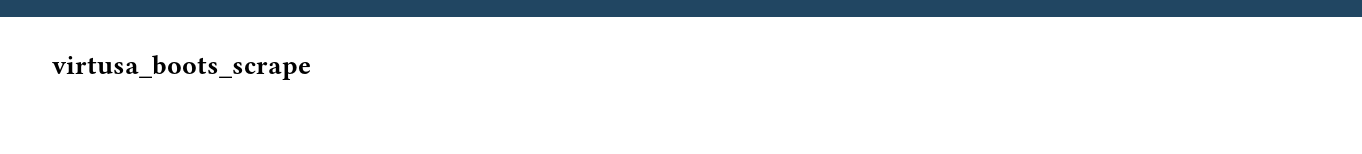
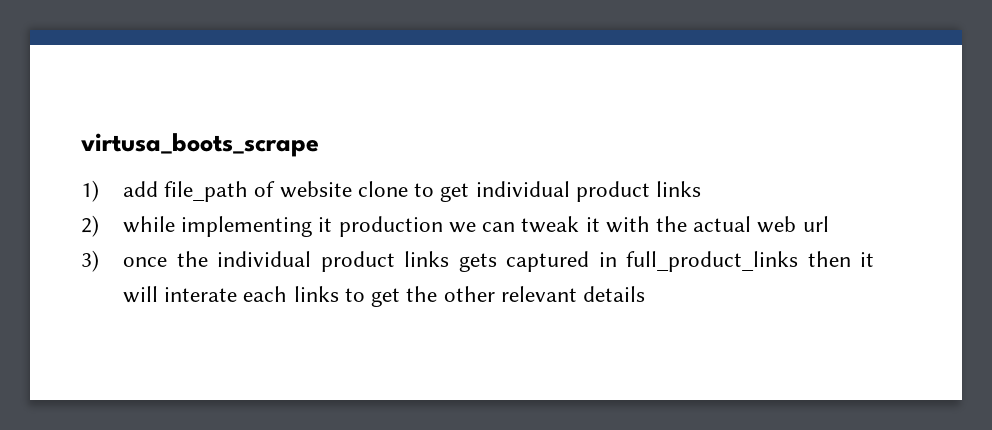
(311, 67) none -> [81,180,701,202] [81,215,829,237] [81,250,874,272] [123,286,645,307] // 1) add file_path of website clone to get individual product links // 2) while implementing it production we can tweak it with the actual web url // 3) once the individual product links gets captured in full_product_links then it will interate each links to get the other relevant details

